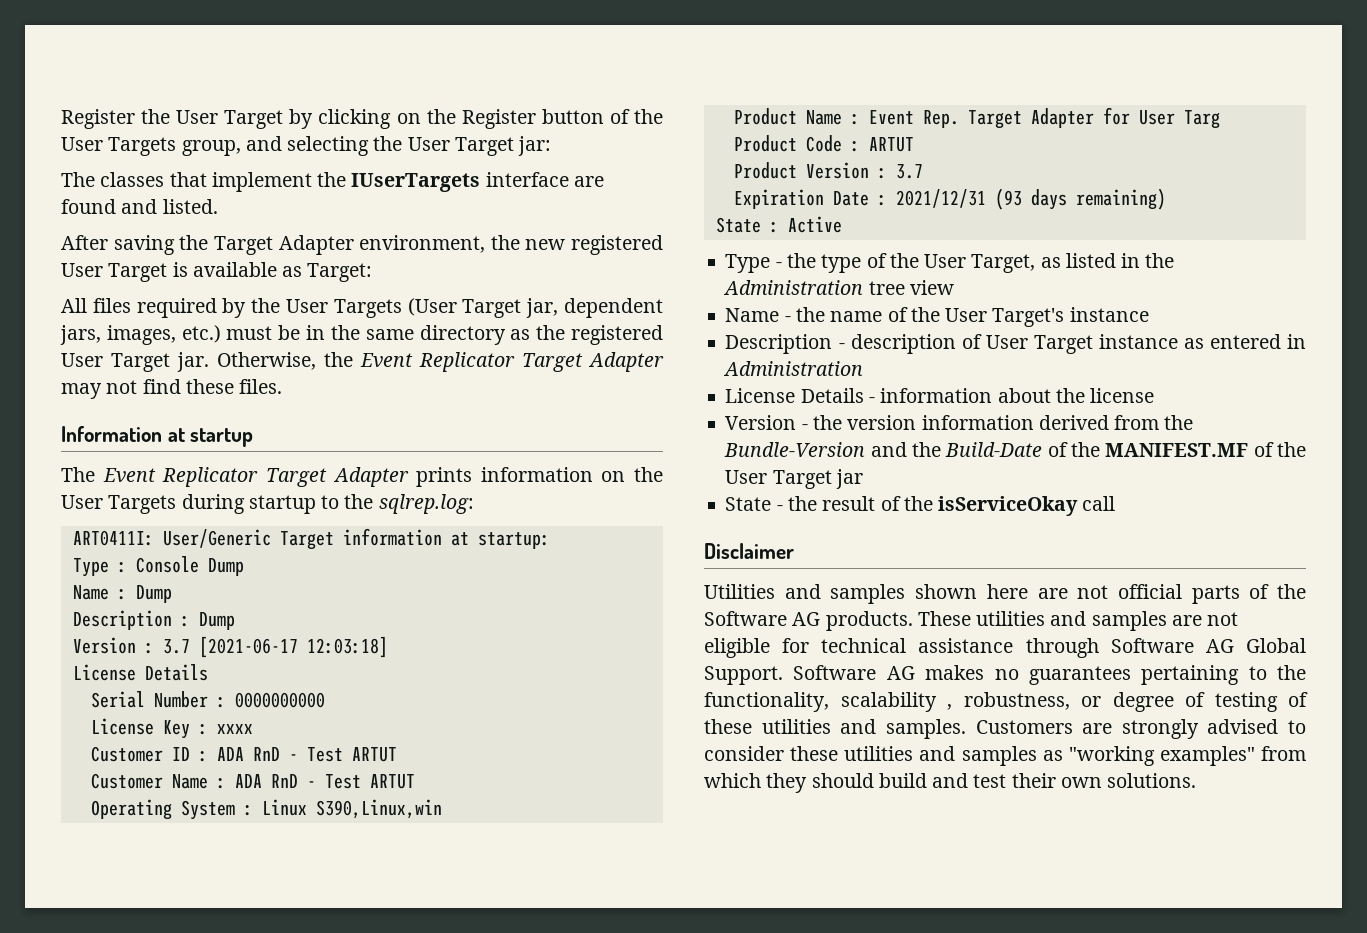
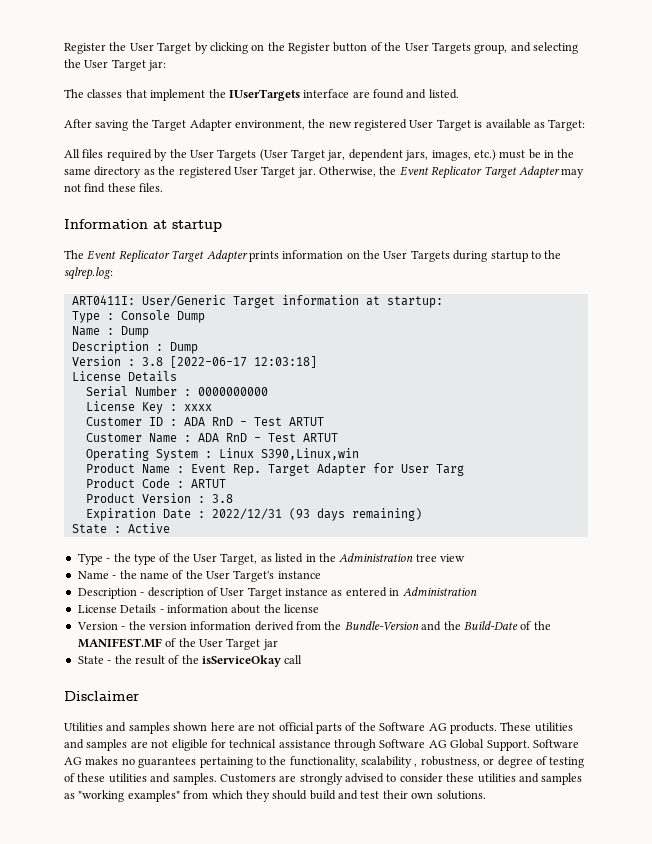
[162,636,298,658] 3.7 [2021-06-17 -> [141,356,247,368] 3.8 [2022-06-17
[895,164,923,179] 3.7 -> [211,494,233,503] 3.8
[895,189,986,208] 2021/12/31 -> [211,508,282,520] 2022/12/31

